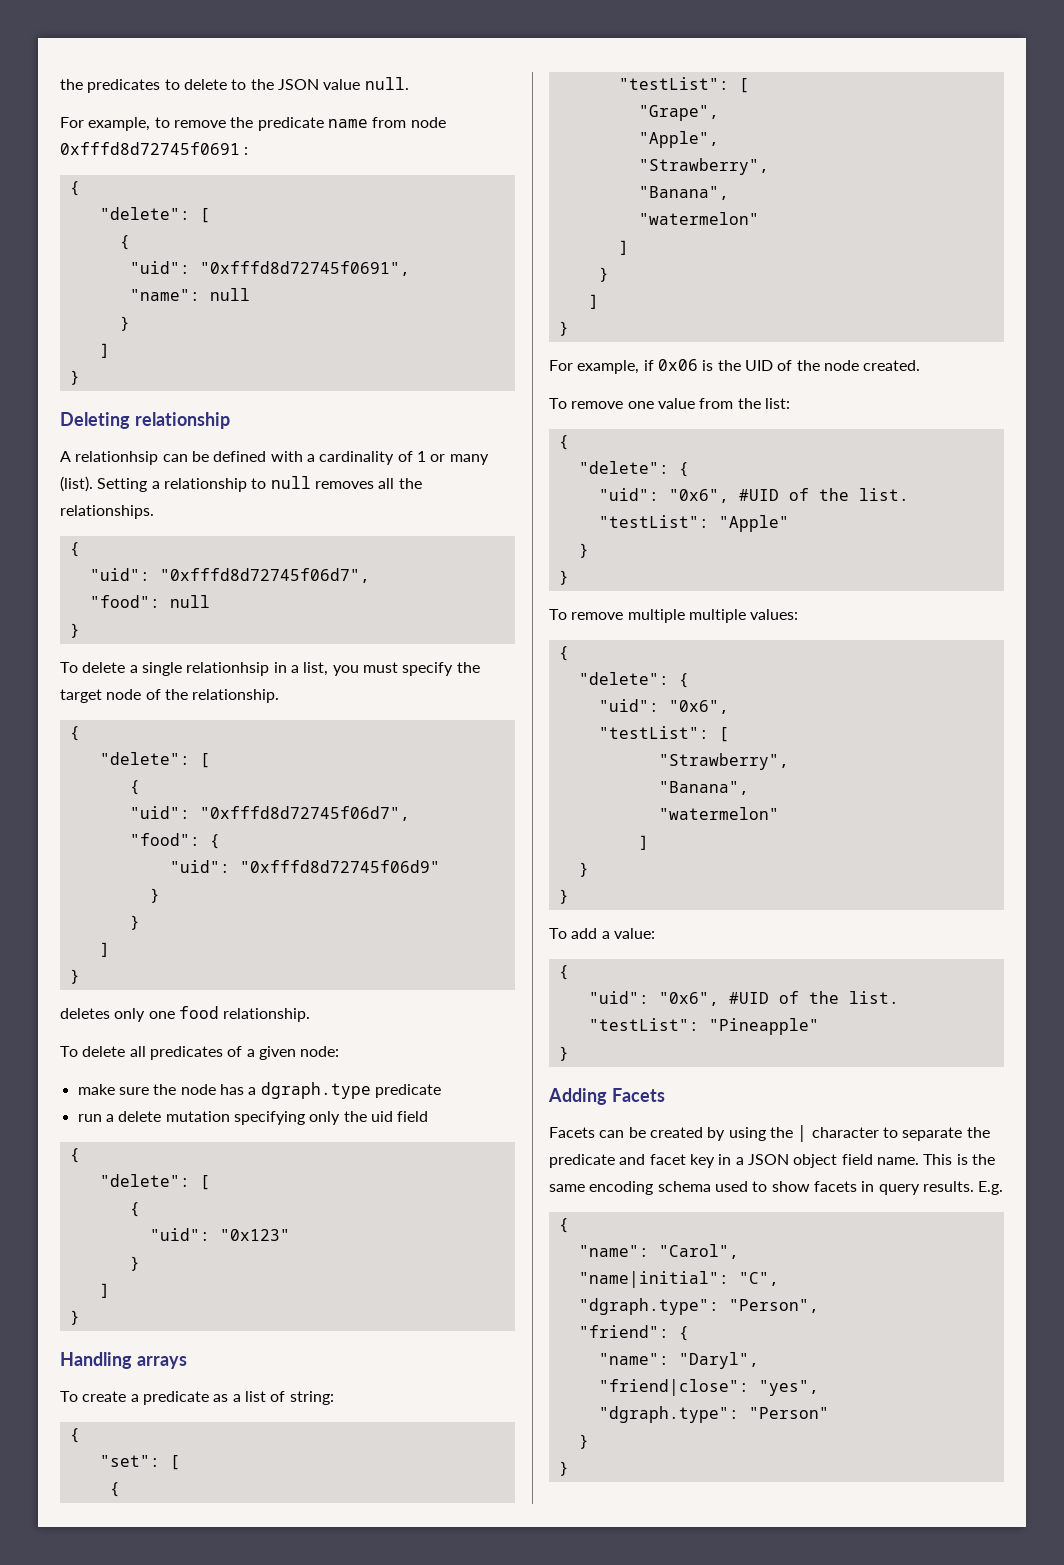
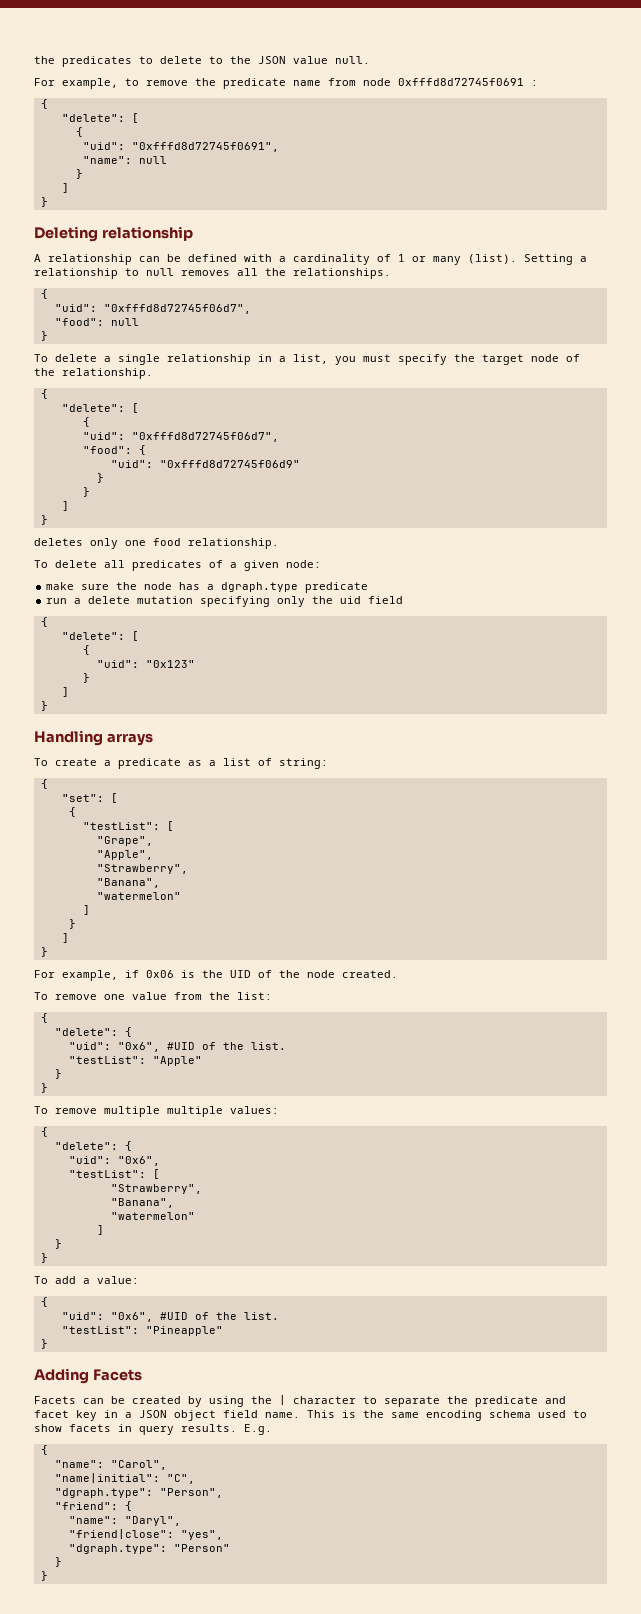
[75,451,159,465] relationhsip -> [48,254,132,265] relationship
[186,662,270,676] relationhsip -> [167,354,251,365] relationship

